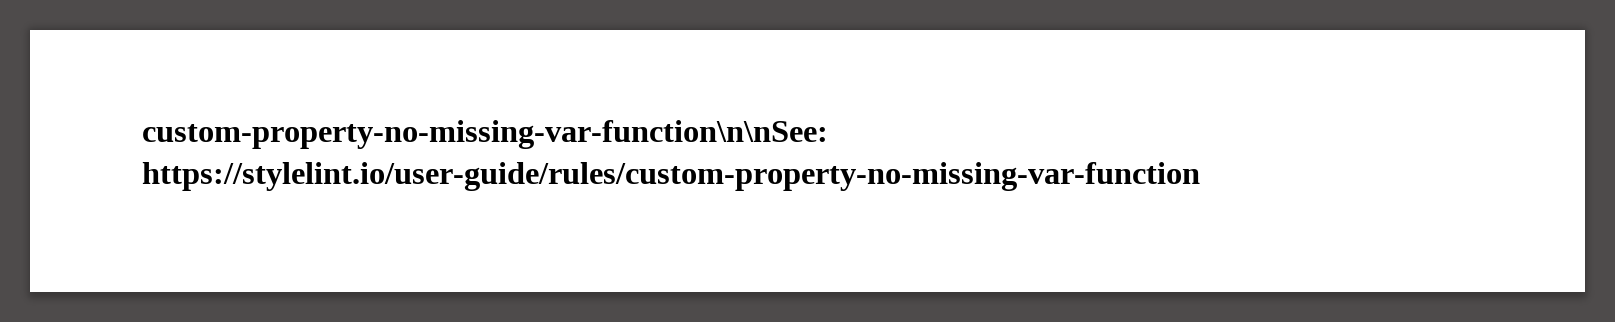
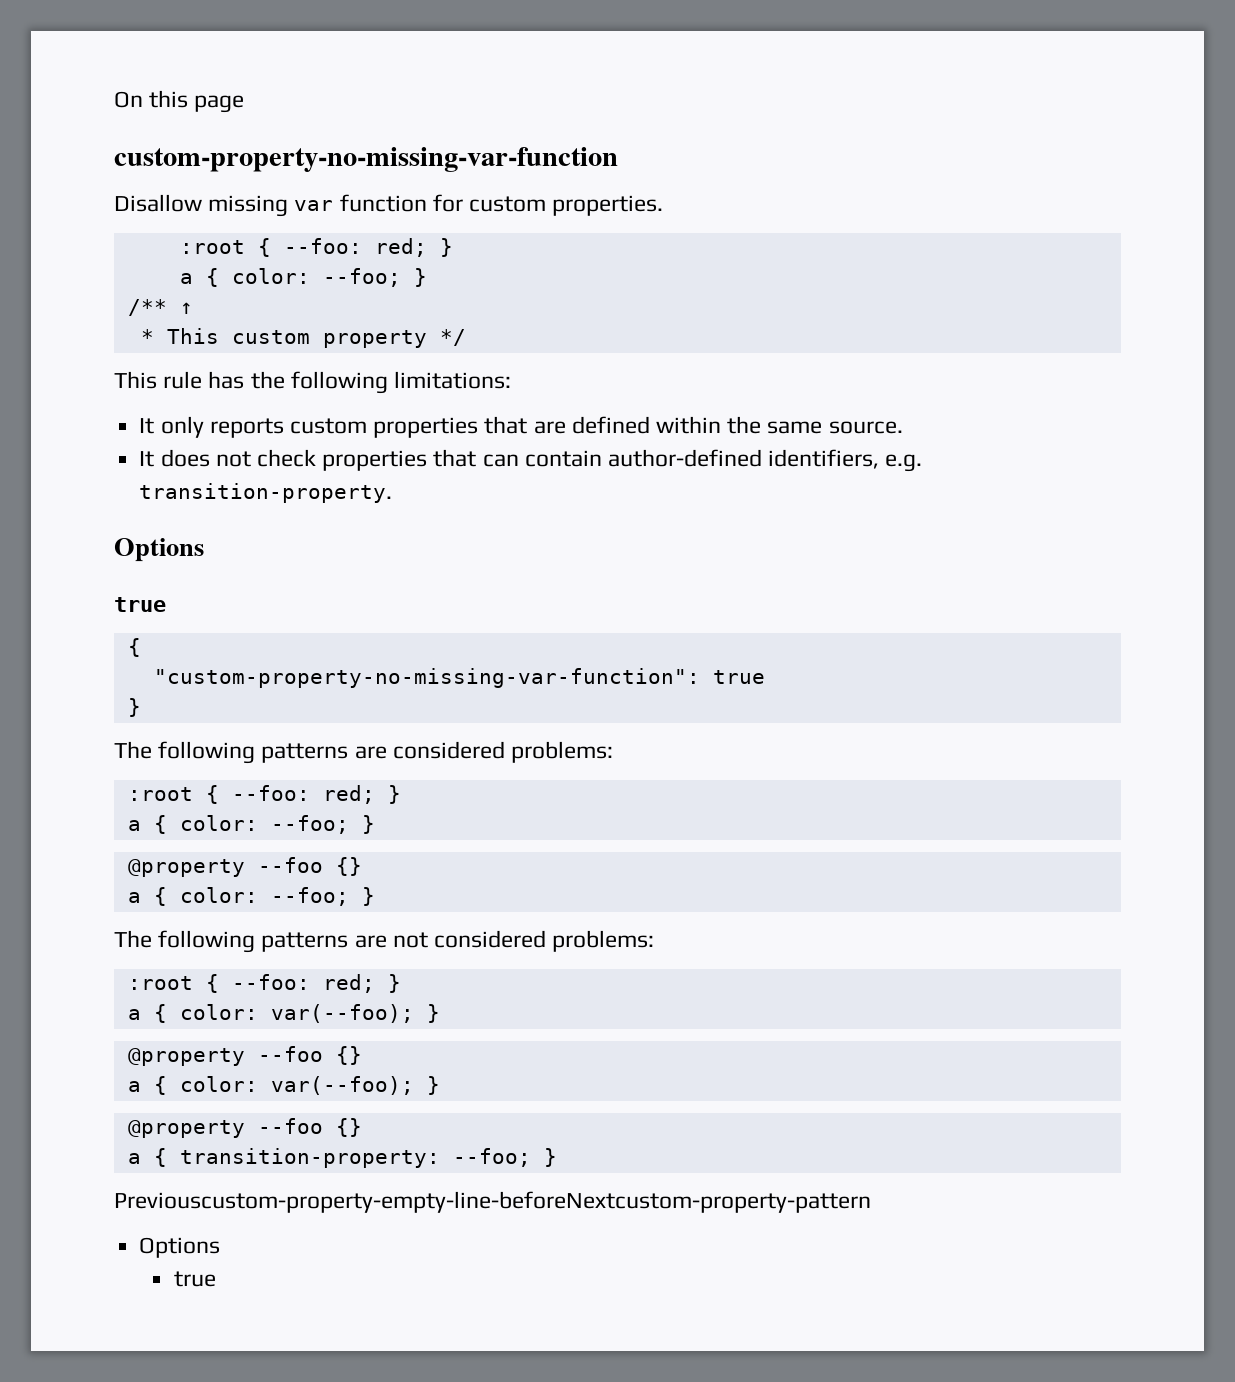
[142,120,828,149] [142,162,1200,191] custom-property-no-missing-var-function\n\nSee: https://stylelint.io/user-guide/rules/custom-property-no-missing-var-function -> [114,90,245,113] [114,147,618,172] [114,194,664,217] [179,238,453,257] [179,268,427,287] [127,299,193,316] [140,328,466,348] [114,371,512,394] [139,416,903,438] [139,449,923,472] [139,483,393,503] [114,538,204,562] [114,597,166,612] [127,638,141,657] [153,668,765,688] [127,698,141,717] [114,741,614,764] [127,785,401,804] [127,815,375,834] [127,857,362,877] [127,887,375,906] [114,930,655,953] [127,974,401,993] [127,1004,440,1023] [127,1046,362,1066] [127,1076,440,1095] [127,1118,362,1138] [127,1148,557,1168] [114,1191,871,1213] [139,1237,221,1258] [174,1271,217,1287] On this page // custom-property-no-missing-var-function // Disallow missing var function for custom properties. // :root { --foo: red; } // a { color: --foo; } // /** ↑ // * This custom property */ // This rule has the following limitations: // It only reports custom properties that are defined within the same source. // It does not check properties that can contain author-defined identifiers, e.g. transition-property. // Options // true // { // "custom-property-no-missing-var-function": true // } // The following patterns are considered problems: // :root { --foo: red; } // a { color: --foo; } // @property --foo {} // a { color: --foo; } // The following patterns are not considered problems: // :root { --foo: red; } // a { color: var(--foo); } // @property --foo {} // a { color: var(--foo); } // @property --foo {} // a { transition-property: --foo; } // Previouscustom-property-empty-line-beforeNextcustom-property-pattern // Options // true

